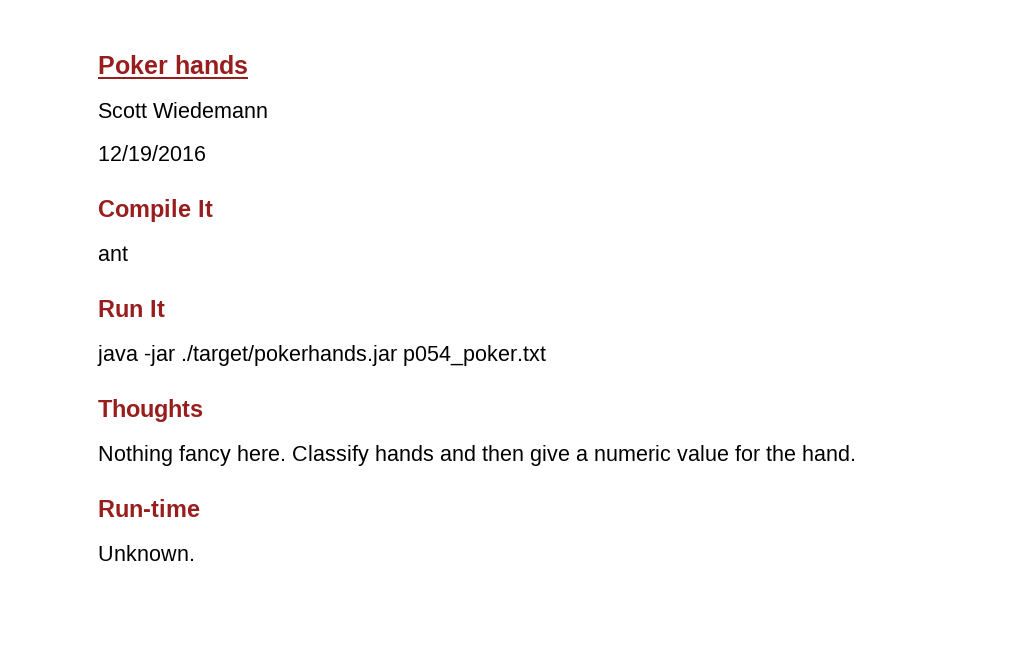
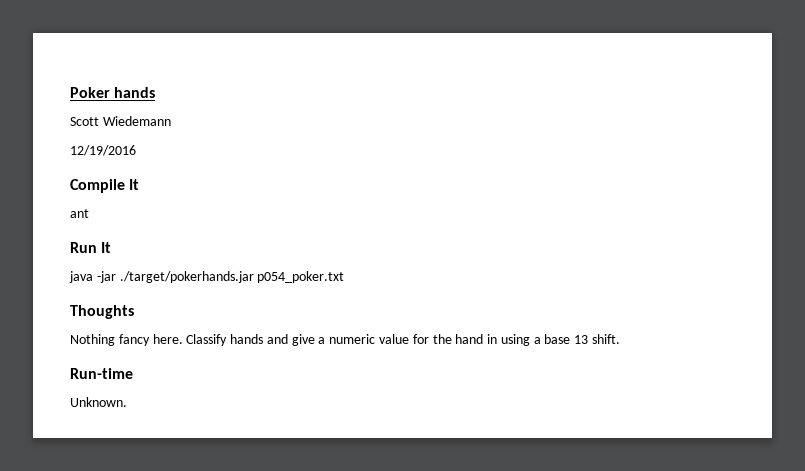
[482,445,524,461] then -> (288, 339) none
[802,445,856,461] hand. -> [455,334,621,346] hand in using a base 13 shift.

